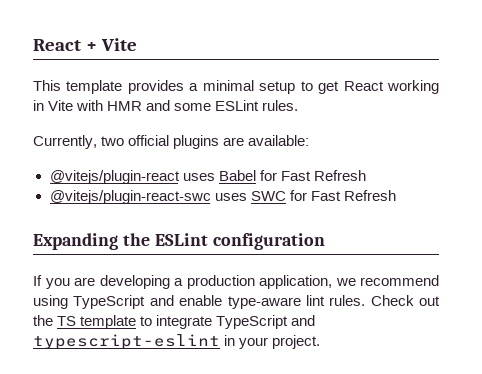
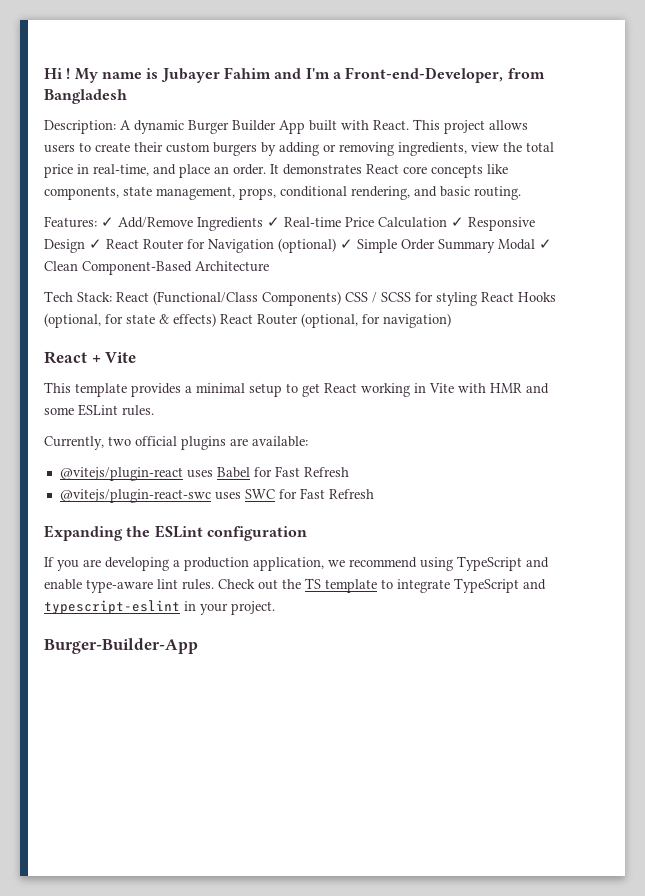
(33, 45) none -> [44,67,545,83] [44,89,127,104] [44,119,528,134] [44,142,554,156] [44,164,508,178] [44,186,521,200] [44,216,535,231] [44,238,552,253] [44,261,269,275] [44,291,556,306] [44,313,451,328] Hi ! My name is Jubayer Fahim and I'm a Front-end-Developer, from Bangladesh // Description: A dynamic Burger Builder App built with React. This project allows users to create their custom burgers by adding or removing ingredients, view the total price in real-time, and place an order. It demonstrates React core concepts like components, state management, props, conditional rendering, and basic routing. // Features: ✓ Add/Remove Ingredients ✓ Real-time Price Calculation ✓ Responsive Design ✓ React Router for Navigation (optional) ✓ Simple Order Summary Modal ✓ Clean Component-Based Architecture // Tech Stack: React (Functional/Class Components) CSS / SCSS for styling React Hooks (optional, for state & effects) React Router (optional, for navigation) //
(321, 342) none -> [44,638,198,654] // Burger-Builder-App

